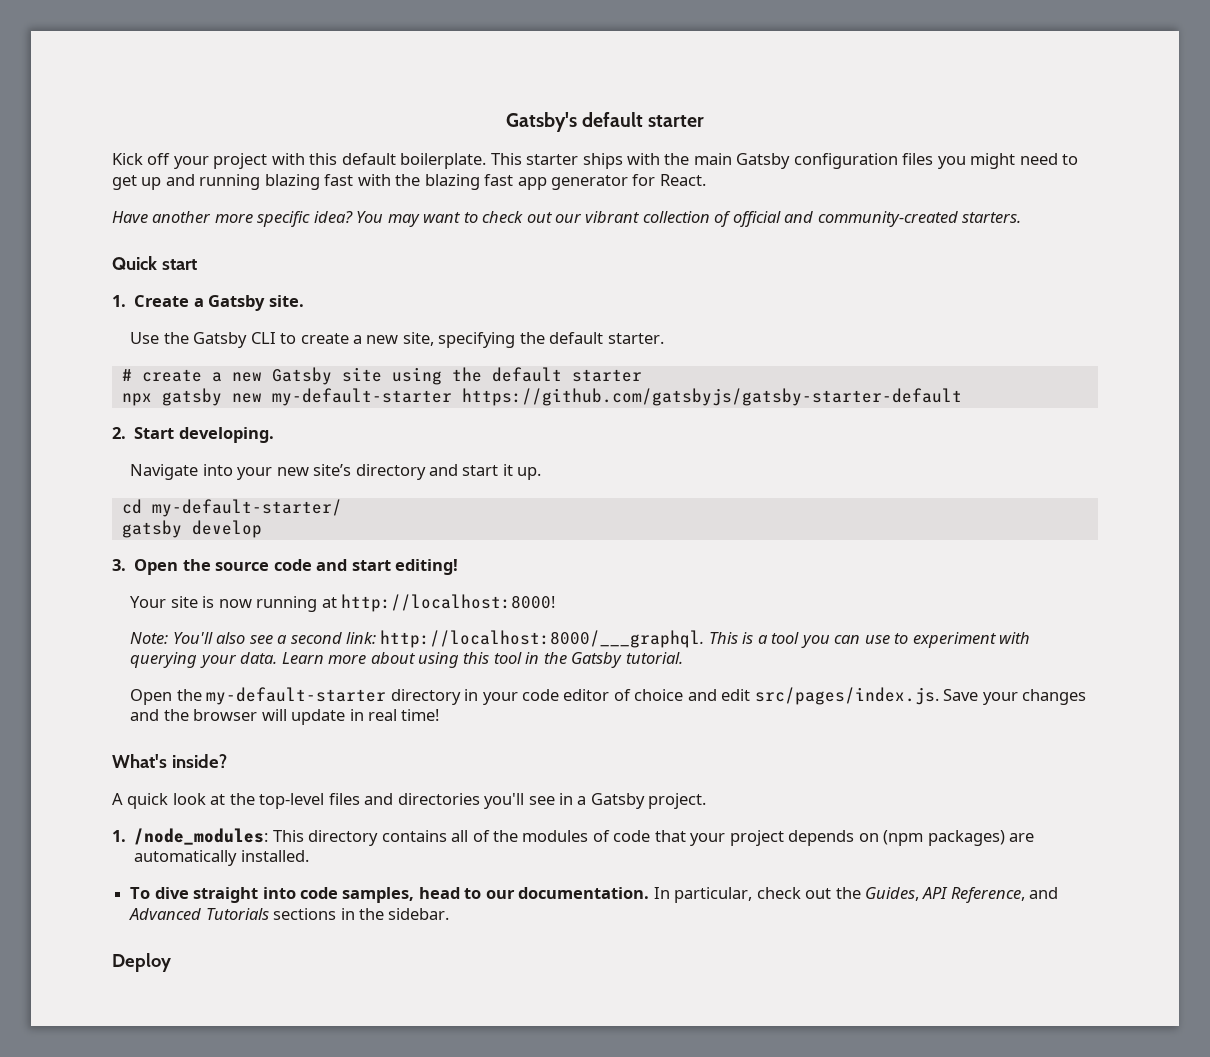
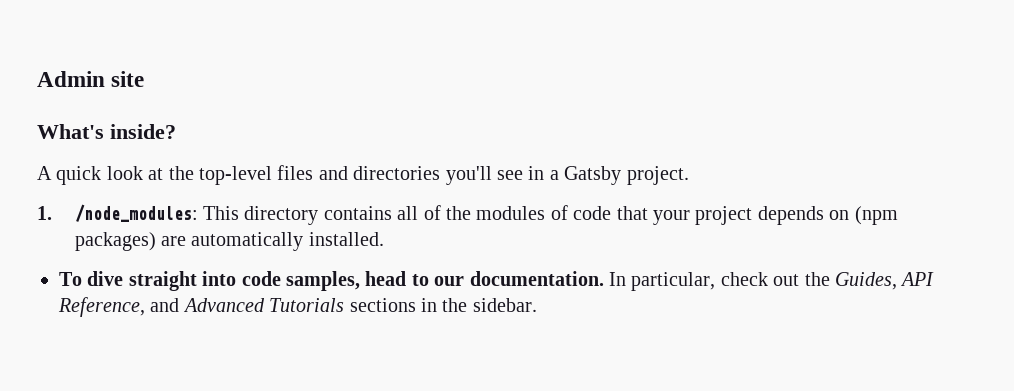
[505,112,705,132] [112,153,1079,169] [112,174,706,190] [112,211,1022,227] [112,256,197,270] [112,295,304,311] [130,332,664,348] [121,367,642,385] [121,388,962,406] [112,427,274,443] [130,464,542,480] [121,499,342,517] [121,520,262,538] [112,559,458,575] [130,594,555,612] [130,630,1030,648] [130,652,683,668] [130,687,1087,705] [130,709,440,725] Gatsby's default starter // Kick off your project with this default boilerplate. This starter ships with the main Gatsby configuration files you might need to get up and running blazing fast with the blazing fast app generator for React. // Have another more specific idea? You may want to check out our vibrant collection of official and community-created starters. // Quick start // 1. Create a Gatsby site. // Use the Gatsby CLI to create a new site, specifying the default starter. // # create a new Gatsby site using the default starter // npx gatsby new my-default-starter https://github.com/gatsbyjs/gatsby-starter-default // 2. Start developing. // Navigate into your new site’s directory and start it up. // cd my-default-starter/ // gatsby develop // 3. Open the source code and start editing! // Your site is now running at http://localhost:8000! // Note: You'll also see a second link: http://localhost:8000/___graphql. This is a tool you can use to experiment with querying your data. Learn more about using this tool in the Gatsby tutorial. // Open the my-default-starter directory in your code editor of choice and edit src/pages/index.js. Save your changes and the browser will update in real time! -> [37,71,145,87] Admin site
[112,953,171,972] // Deploy -> (537, 305) none

